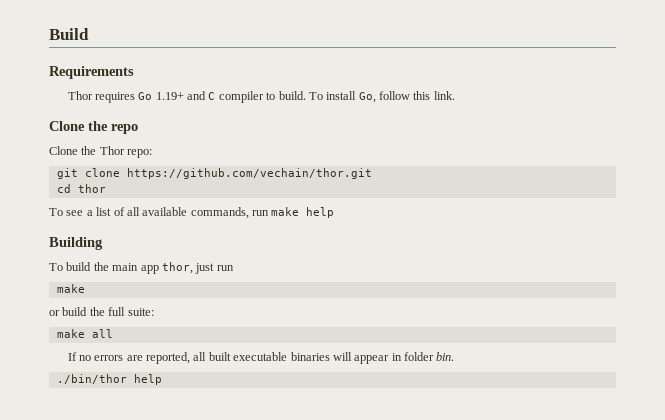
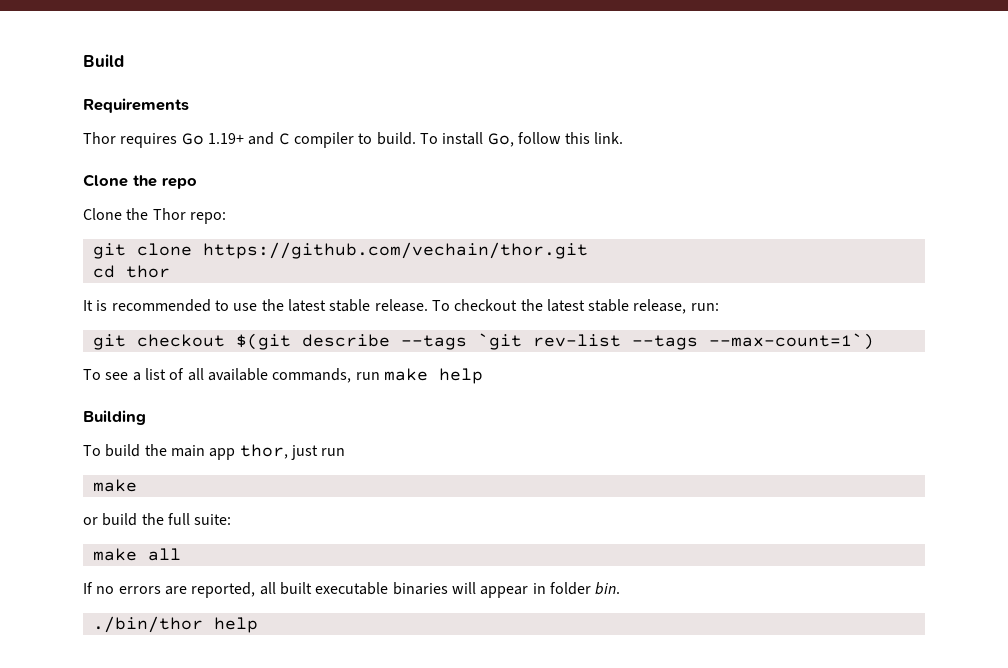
(106, 188) none -> [83,299,719,314] [92,333,874,350] // It is recommended to use the latest stable release. To checkout the latest stable release, run: // git checkout $(git describe --tags `git rev-list --tags --max-count=1`)

